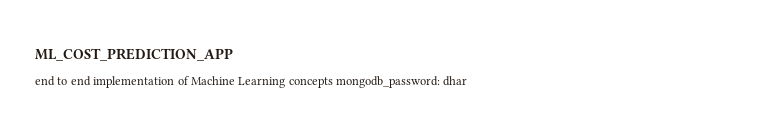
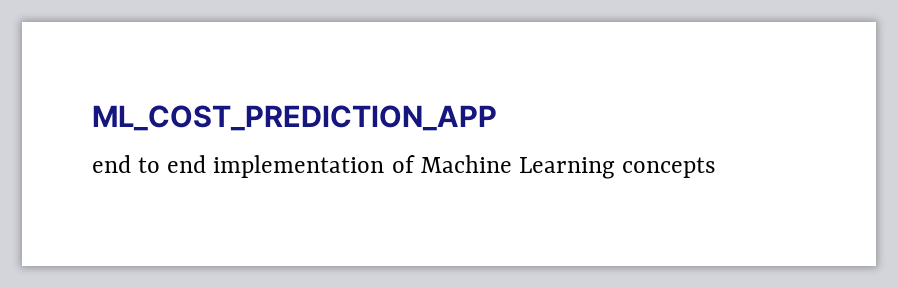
[336,76,468,88] mongodb_password: dhar -> (717, 167) none

